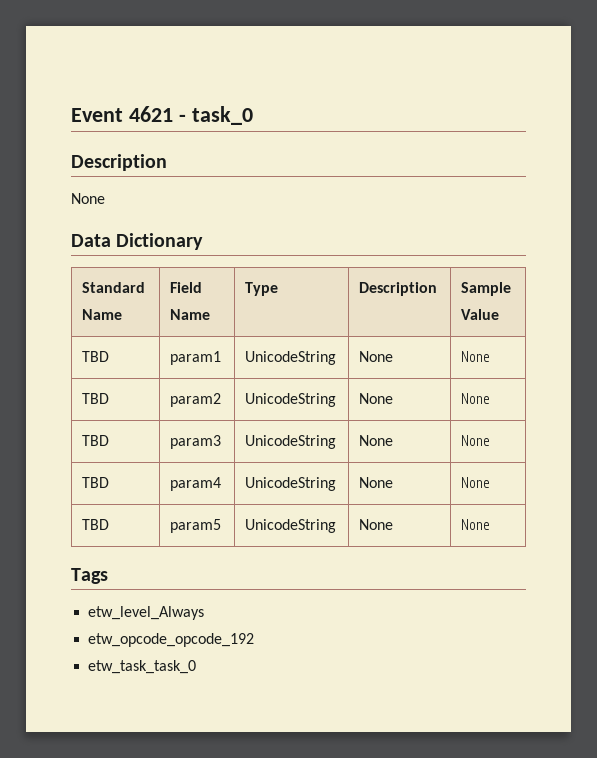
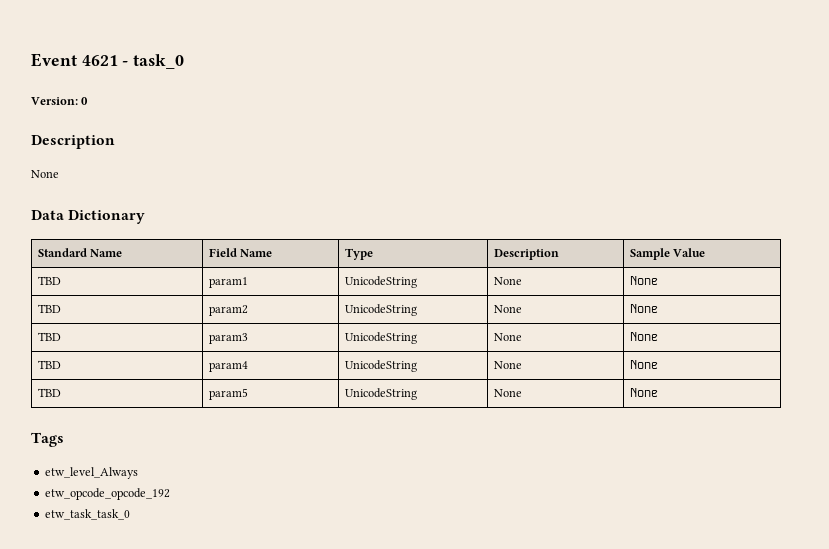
(253, 115) none -> [31,97,89,105] // Version: 0

